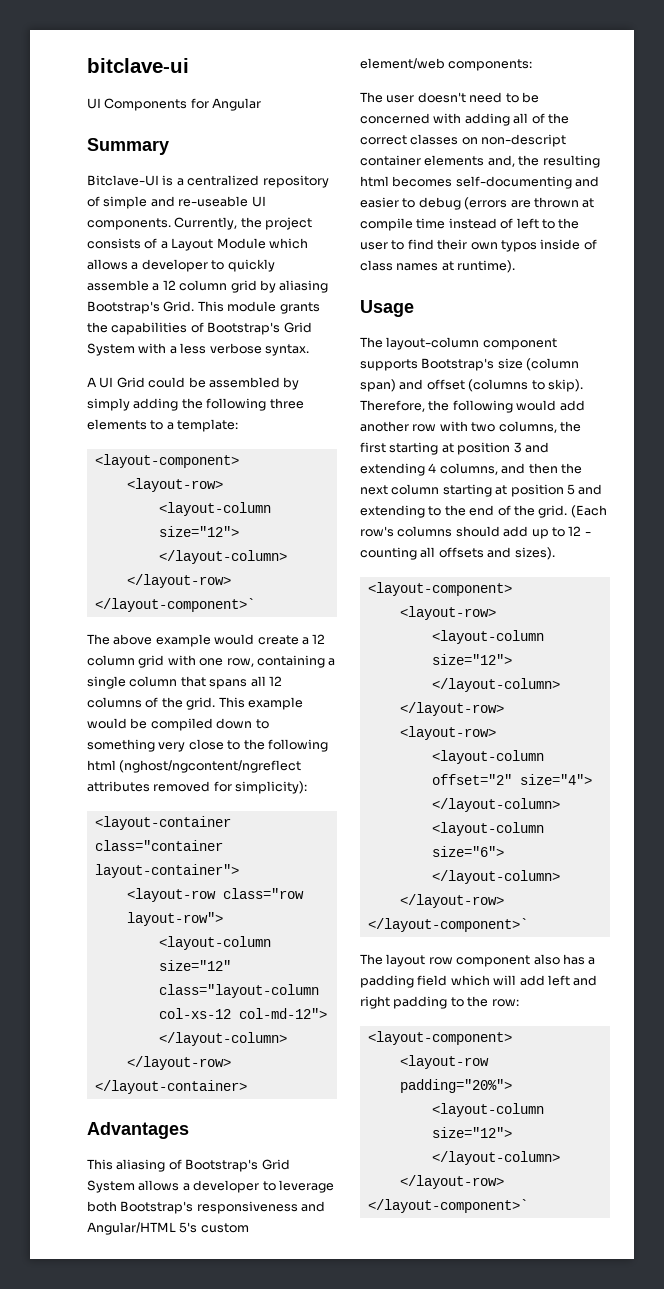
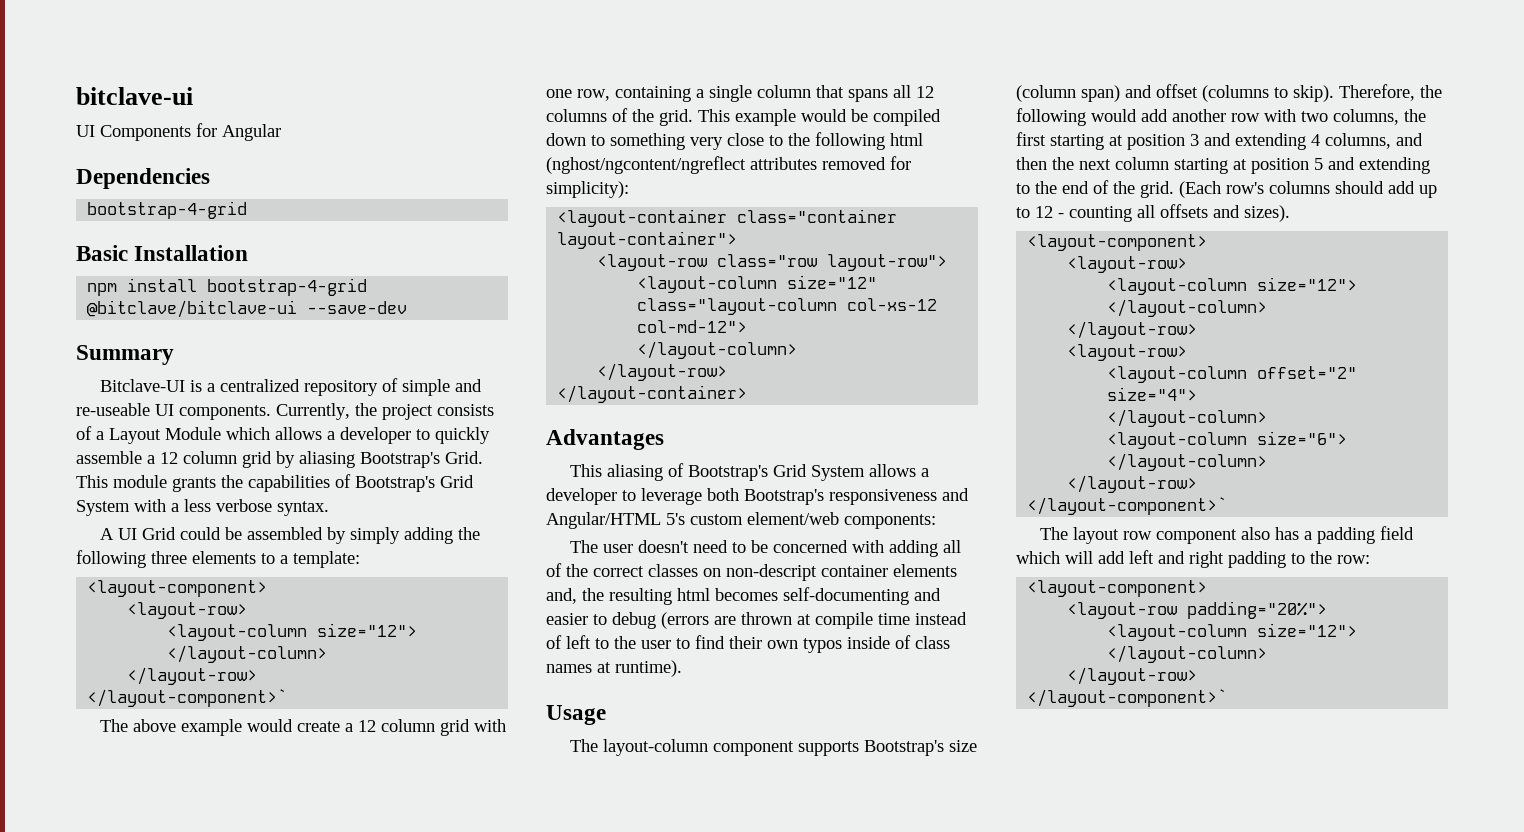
(262, 104) none -> [76,168,210,189] [87,201,248,219] [76,245,249,261] [87,278,368,296] [87,300,408,318] // Dependencies // bootstrap-4-grid // Basic Installation // npm install bootstrap-4-grid @bitclave/bitclave-ui --save-dev

